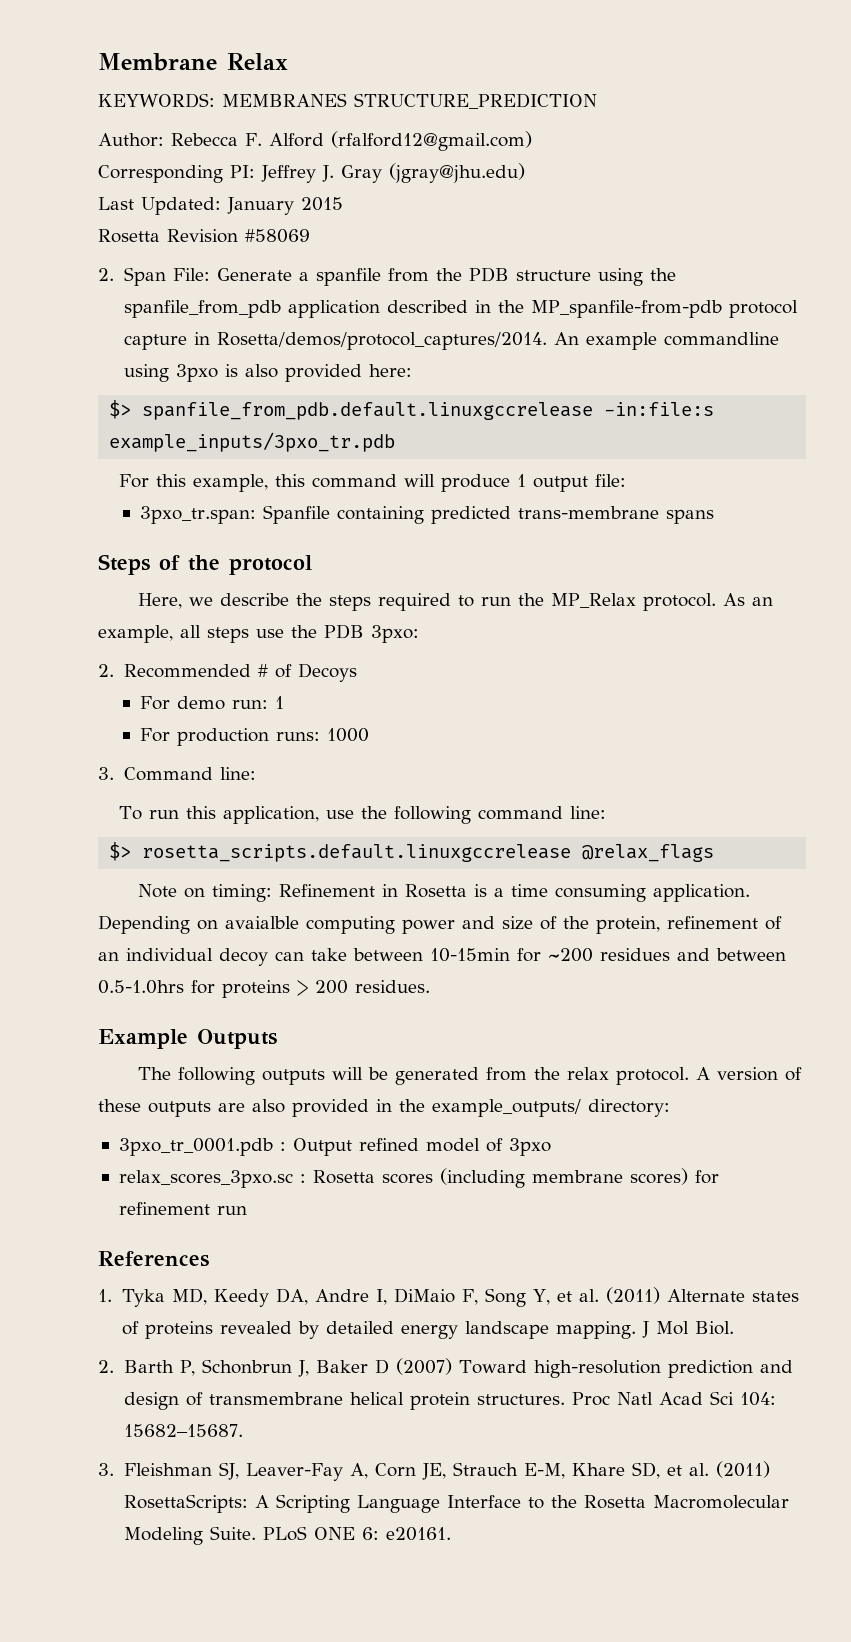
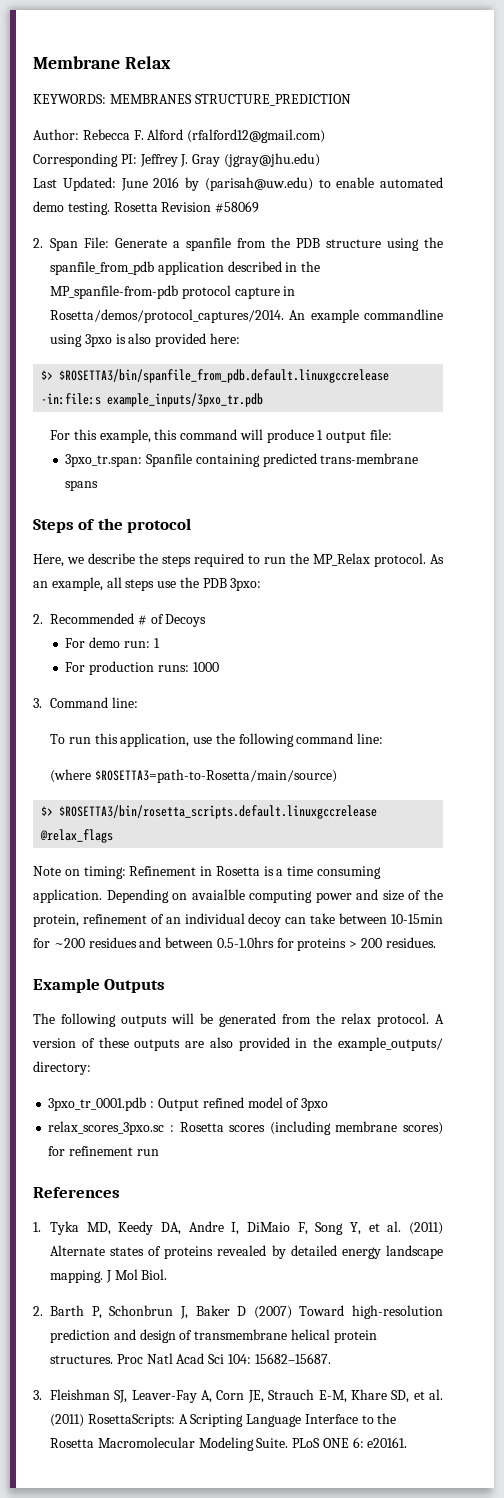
[227,197,343,215] January 2015 // -> [120,177,443,191] [33,201,110,215] June 2016 by (parisah@uw.edu) to enable automated demo testing.
[142,402,594,420] spanfile_from_pdb.default.linuxgccrelease -> [59,369,390,383] $ROSETTA3/bin/spanfile_from_pdb.default.linuxgccrelease
[109,842,572,862] // $> rosetta_scripts.default.linuxgccrelease -> [49,769,337,783] [41,805,378,819] // (where $ROSETTA3=path-to-Rosetta/main/source) // $> $ROSETTA3/bin/rosetta_scripts.default.linuxgccrelease

